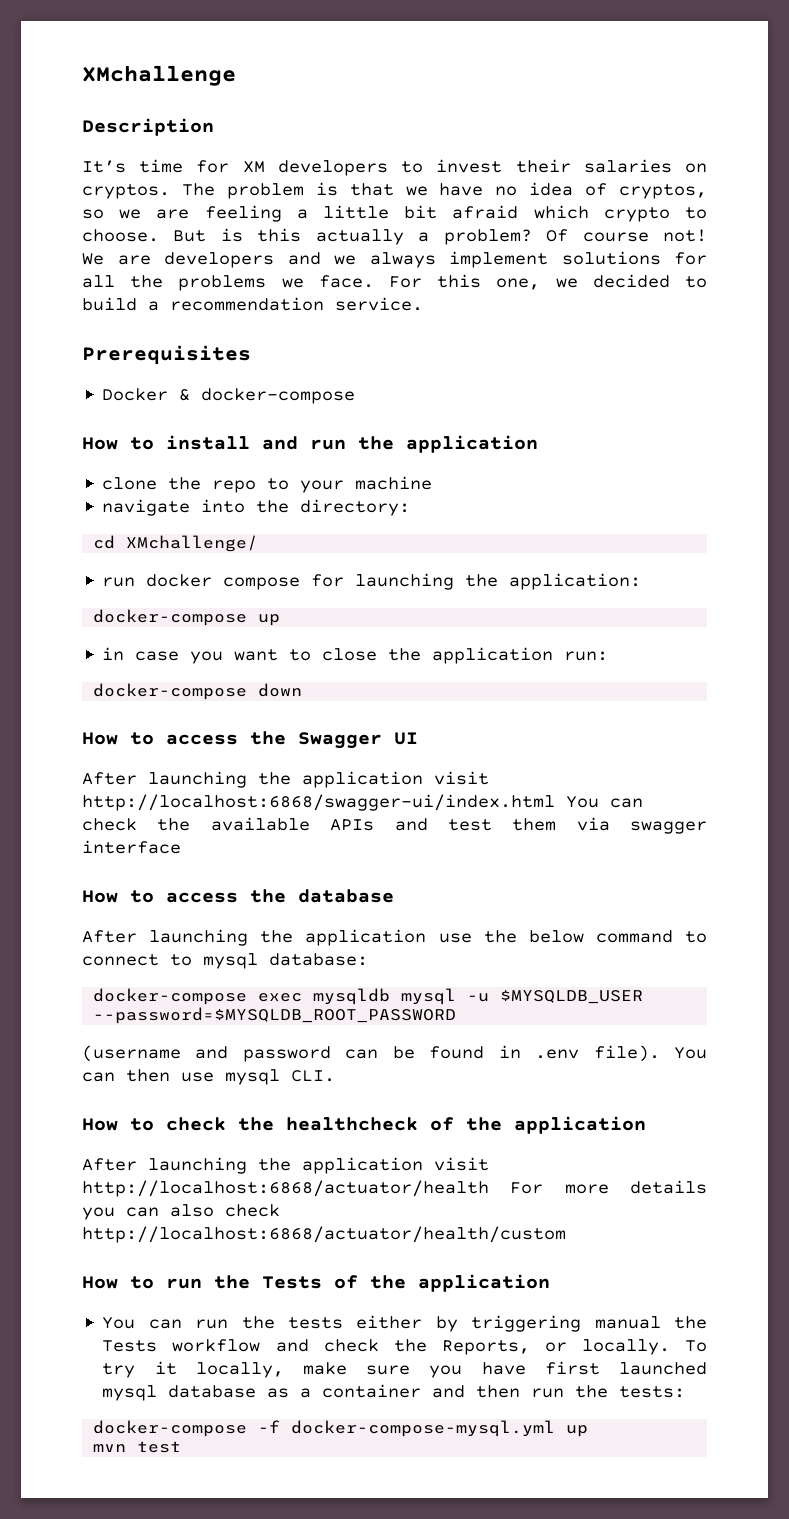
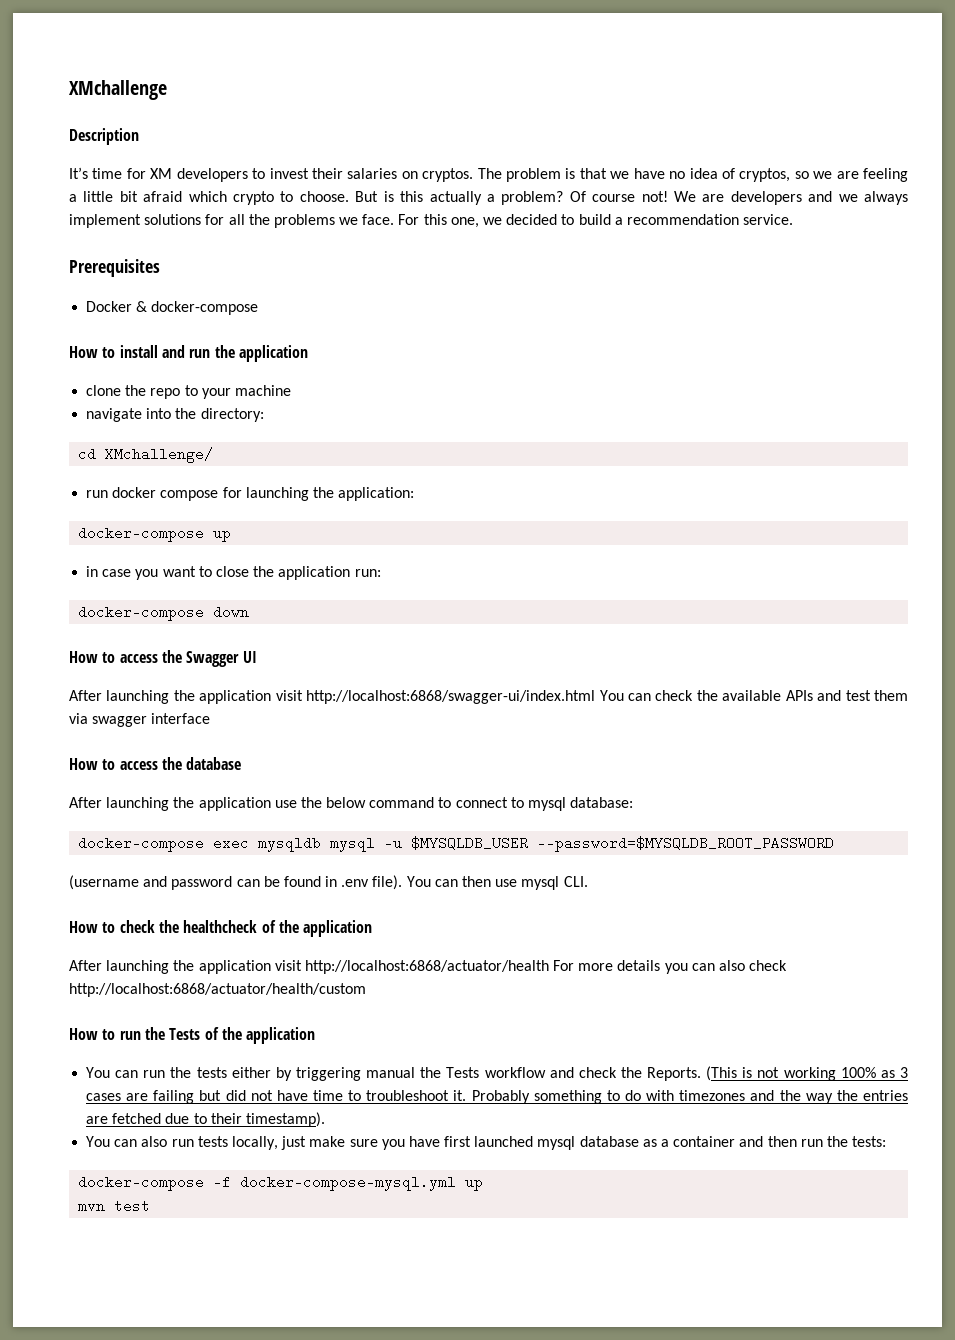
[441,1339,707,1355] [102,1361,284,1378] Reports, or locally. To try it locally, -> [647,1066,908,1081] [86,1090,908,1104] [86,1112,325,1127] [86,1136,307,1150] Reports. (This is not working 100% as 3 cases are failing but did not have time to troubleshoot it. Probably something to do with timezones and the way the entries are fetched due to their timestamp). // You can also run tests locally, just

